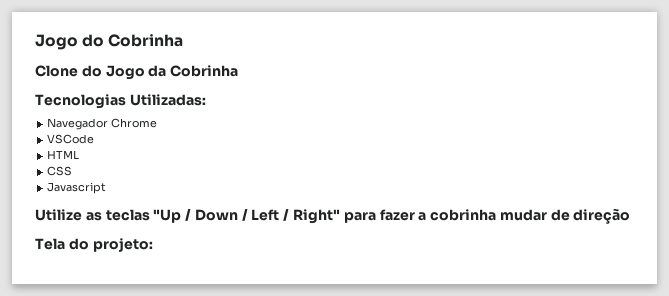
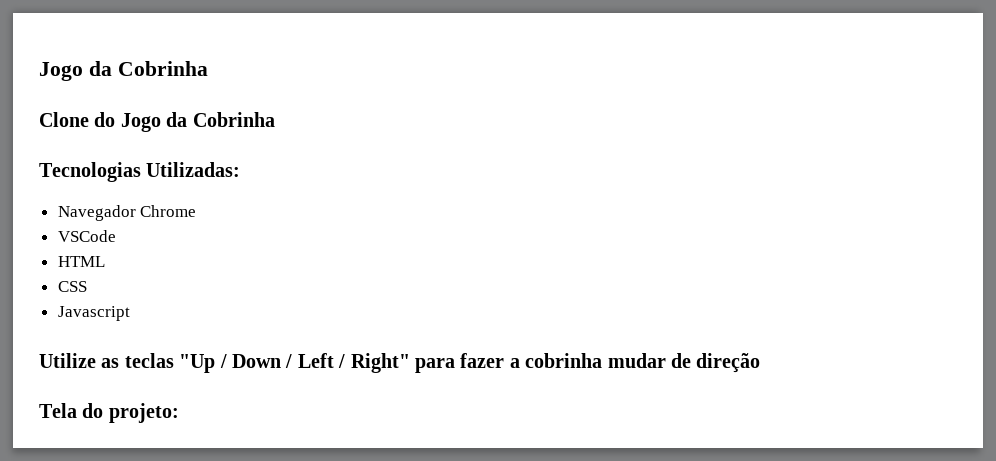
[35,34,105,50] Jogo do -> [39,61,112,81] Jogo da

